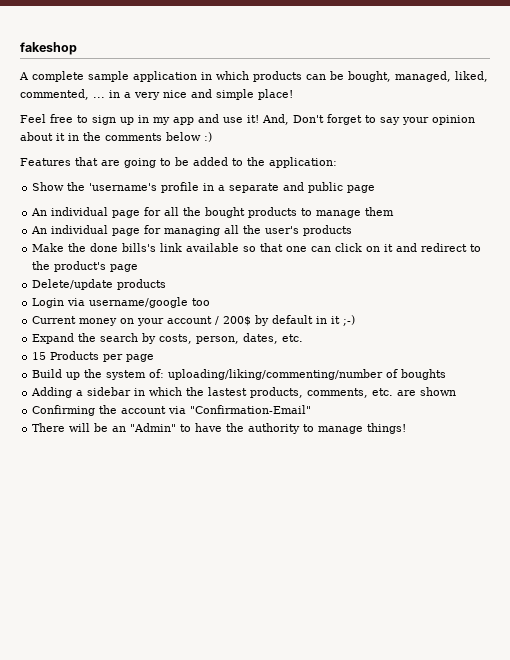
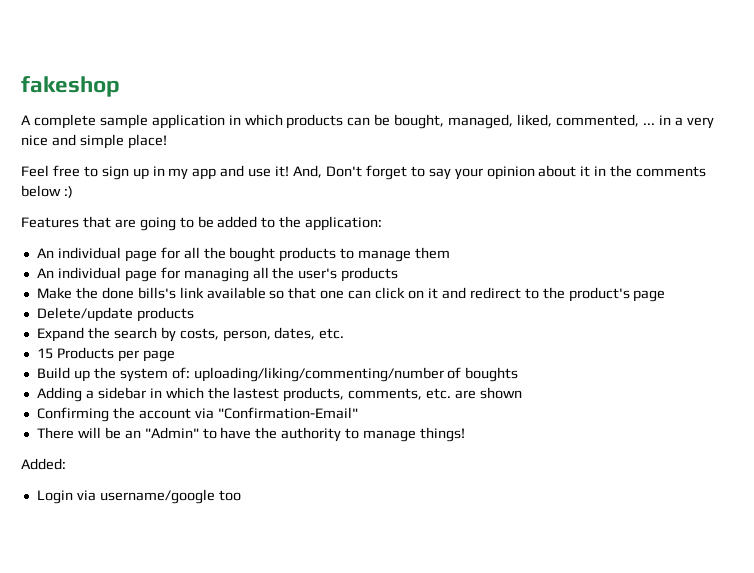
[32,182,376,193] // Show the 'username's profile in a separate and public page -> (383, 223) none
[32,297,211,308] [32,315,356,326] // Login via username/google too // Current money on your account / 200$ by default in it ;-) -> (194, 314) none
(407, 428) none -> [21,458,66,470] [36,489,241,504] // Added: // Login via username/google too

